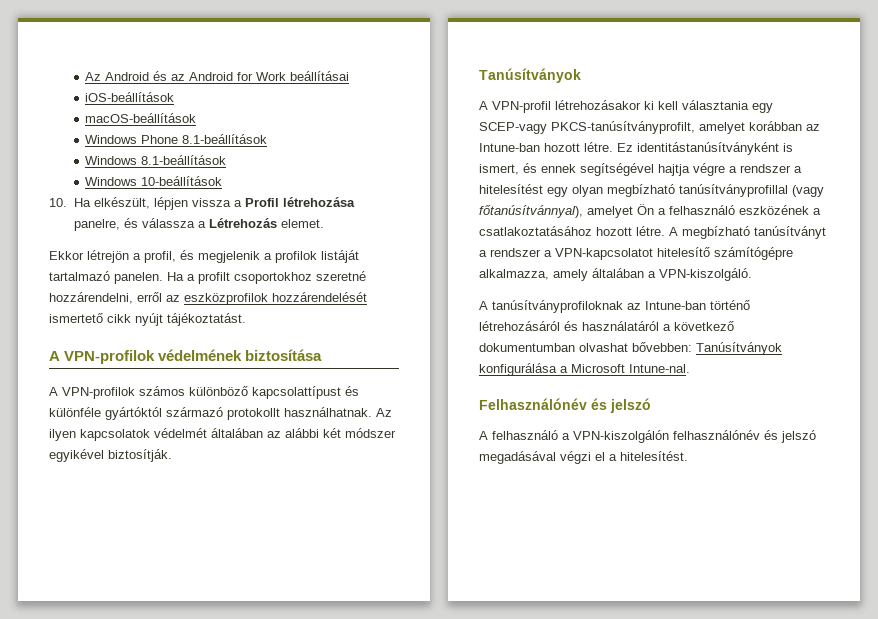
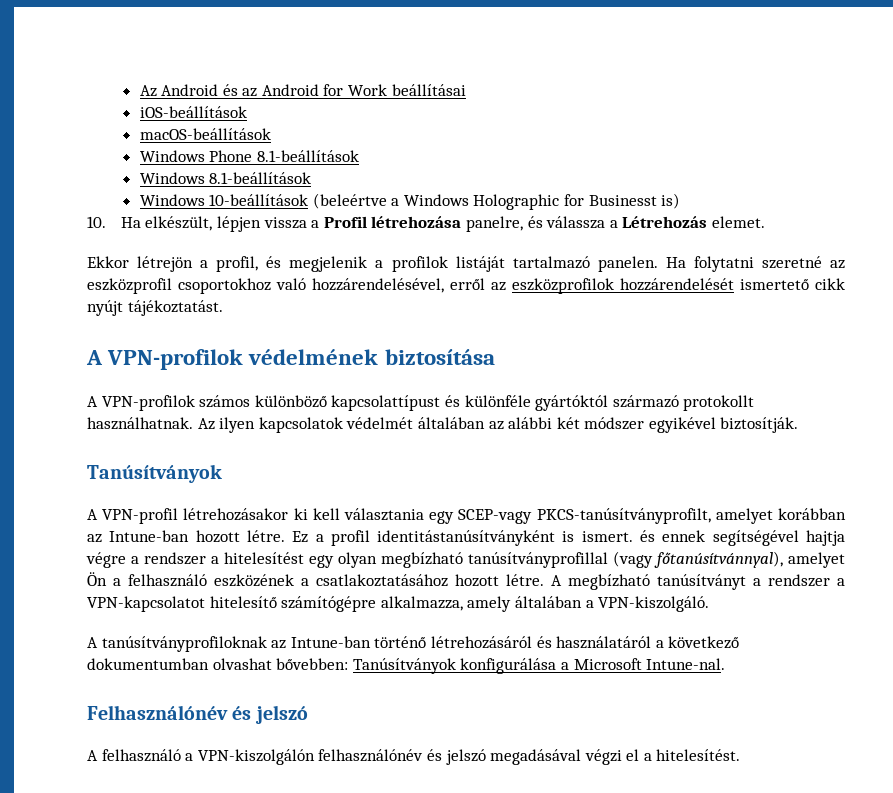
(223, 181) none -> [312,193,681,210] (beleértve a Windows Holographic for Businesst is)
[187,271,366,284] [49,292,133,304] a profilt csoportokhoz szeretné hozzárendelni, -> [693,256,845,272] [87,278,444,294] folytatni szeretné az eszközprofil csoportokhoz való hozzárendelésével,
(633, 147) none -> [315,530,370,546] a profil
[479,164,519,175] ismert, -> [581,531,633,542] ismert.

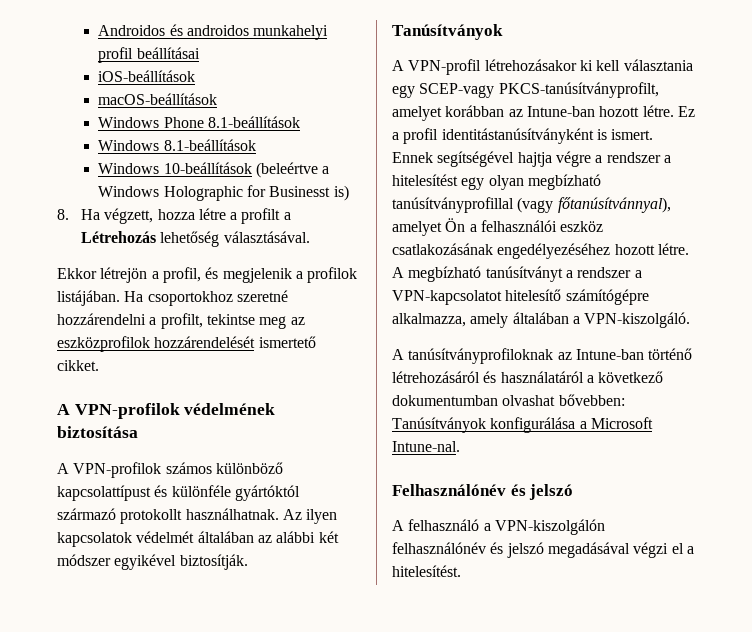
[139,84,388,97] Az Android és az Android for Work -> [98,24,329,40] [98,47,134,63] Androidos és androidos munkahelyi profil
[87,216,765,232] 10. Ha elkészült, lépjen vissza a Profil létrehozása panelre, és válassza a Létrehozás elemet. -> [57,208,291,224] [80,231,310,247] 8. Ha végzett, hozza létre a profilt a Létrehozás lehetőség választásával.
[455,256,845,272] [87,278,485,294] listáját tartalmazó panelen. Ha folytatni szeretné az eszközprofil csoportokhoz való hozzárendelésével, erről -> [57,290,288,306] [57,313,287,329] listájában. Ha csoportokhoz szeretné hozzárendelni a profilt, tekintse meg
[815,278,845,290] [87,300,223,316] cikk nyújt tájékoztatást. -> [57,360,99,371] cikket.
[640,530,706,542] és ennek -> [392,152,433,163] Ennek
[127,574,448,587] felhasználó eszközének a csatlakoztatásához -> [480,220,604,232] [392,243,611,259] felhasználói eszköz csatlakozásának engedélyezéséhez

